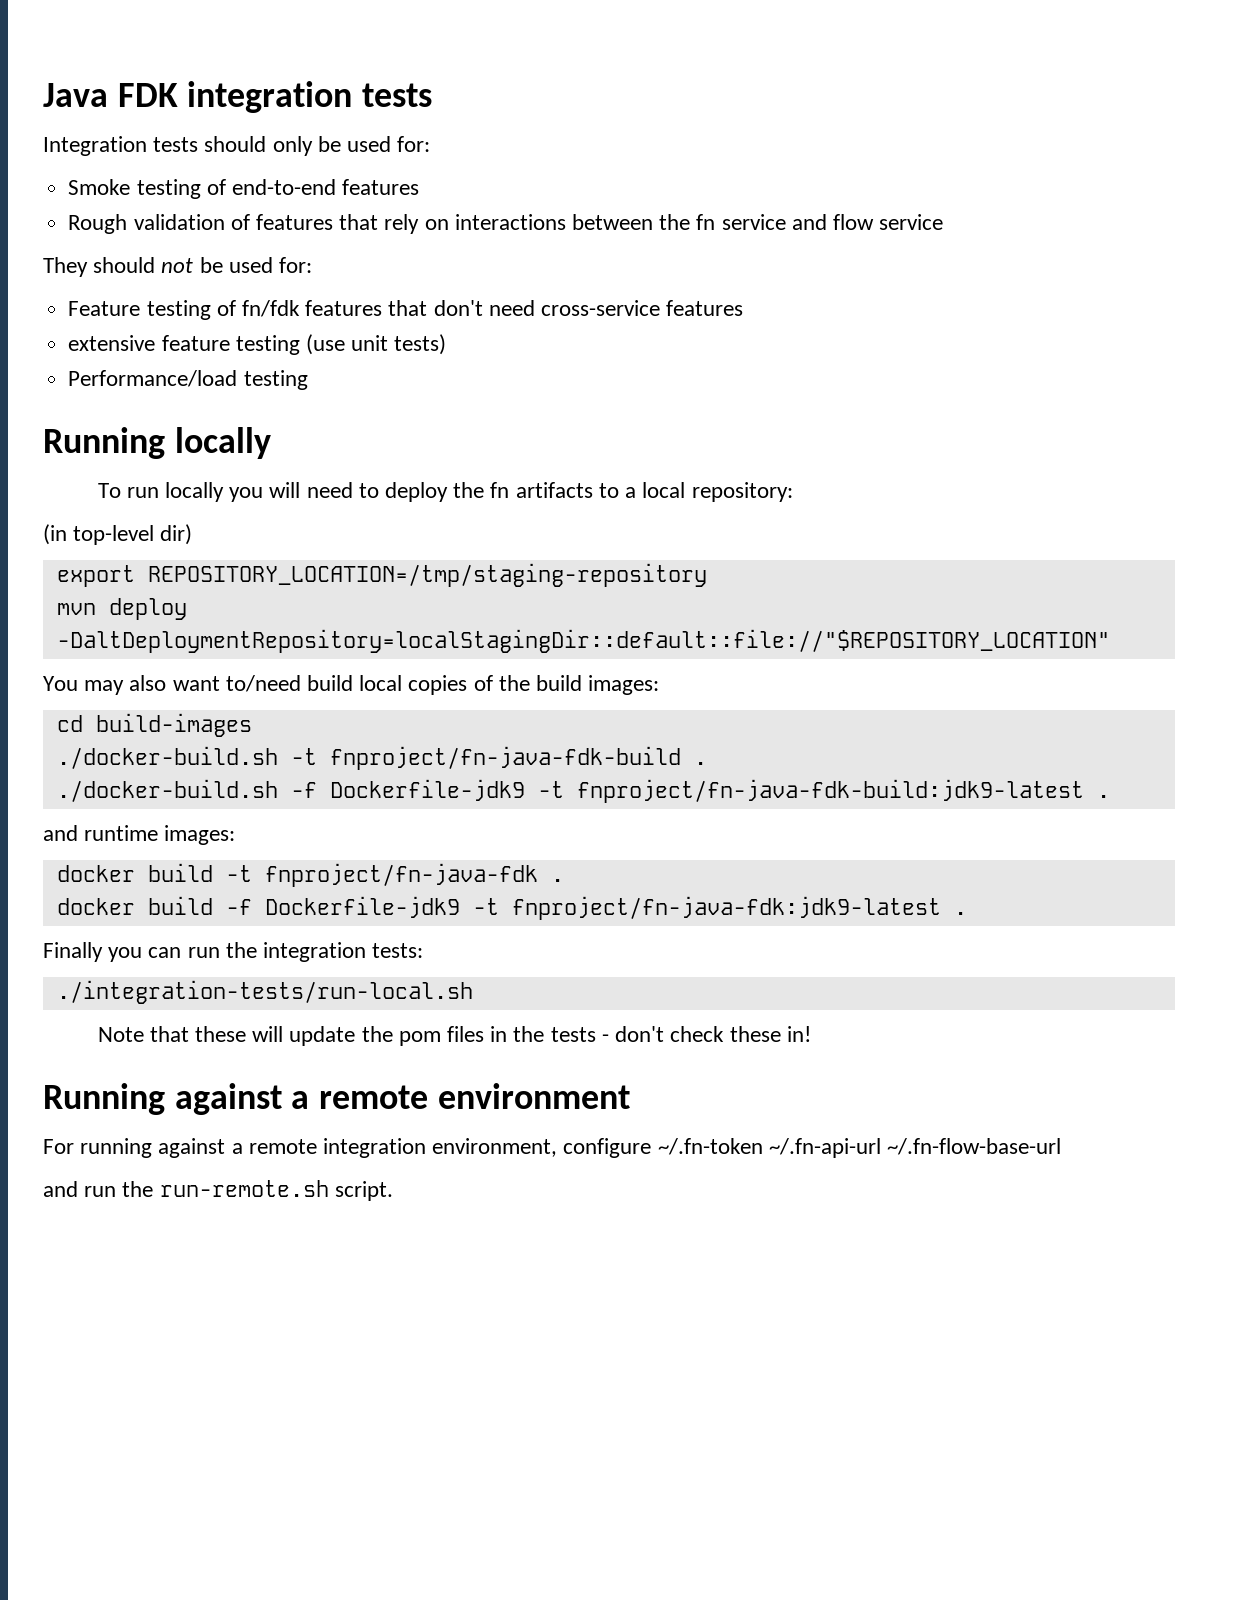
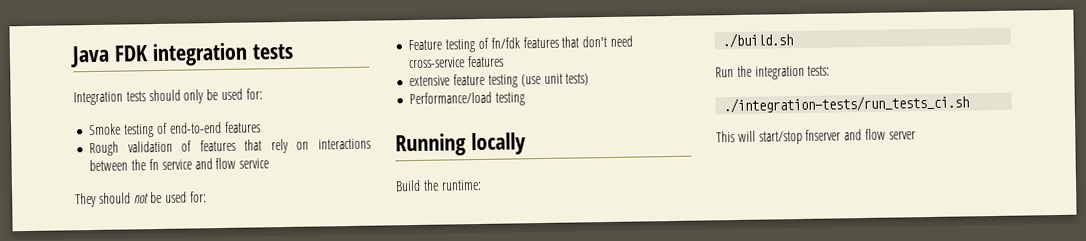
[97,482,793,502] [43,524,193,545] [56,563,707,587] [56,598,187,620] [56,629,1110,653] [43,675,660,695] [56,713,252,737] [56,746,707,770] [56,779,1110,803] [43,825,236,845] [56,863,564,887] [56,896,967,920] [43,942,424,962] [56,980,473,1004] [97,1026,811,1046] [43,1083,630,1115] [43,1138,1062,1158] [43,1180,393,1201] To run locally you will need to deploy the fn artifacts to a local repository: // (in top-level dir) // export REPOSITORY_LOCATION=/tmp/staging-repository // mvn deploy -DaltDeploymentRepository=localStagingDir::default::file://"$REPOSITORY_LOCATION" // You may also want to/need build local copies of the build images: // cd build-images // ./docker-build.sh -t fnproject/fn-java-fdk-build . // ./docker-build.sh -f Dockerfile-jdk9 -t fnproject/fn-java-fdk-build:jdk9-latest . // and runtime images: // docker build -t fnproject/fn-java-fdk . // docker build -f Dockerfile-jdk9 -t fnproject/fn-java-fdk:jdk9-latest . // Finally you can run the integration tests: // ./integration-tests/run-local.sh // Note that these will update the pom files in the tests - don't check these in! // Running against a remote environment // For running against a remote integration environment, configure ~/.fn-token ~/.fn-api-url ~/.fn-flow-base-url // and run the run-remote.sh script. -> [395,179,482,192] [722,32,794,49] [715,65,831,80] [723,94,970,114] [716,128,916,145] Build the runtime: // ./build.sh // Run the integration tests: // ./integration-tests/run_tests_ci.sh // This will start/stop fnserver and flow server

